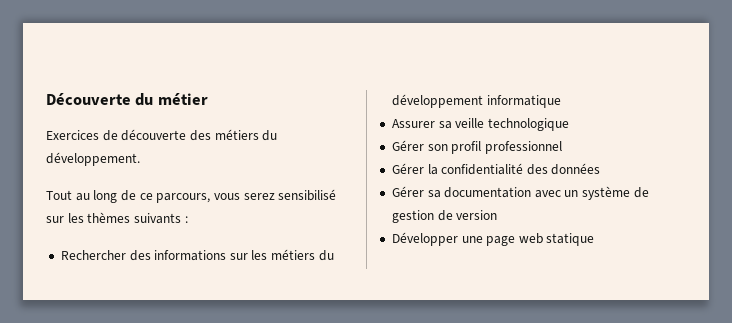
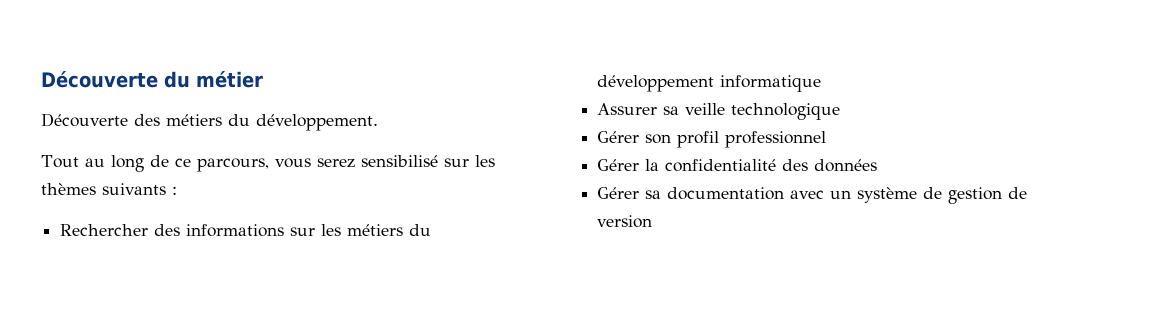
[46,129,187,141] Exercices de découverte -> [41,113,128,127] Découverte
[391,232,595,246] // Développer une page web statique -> (653, 221) none

